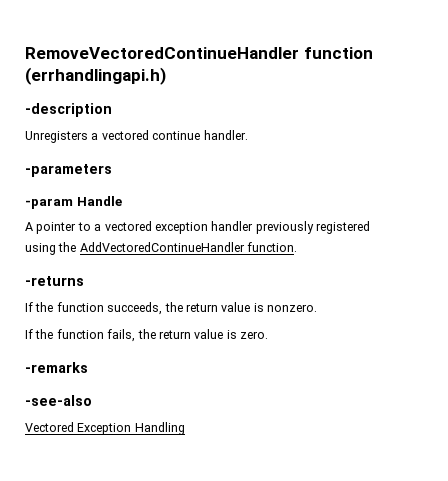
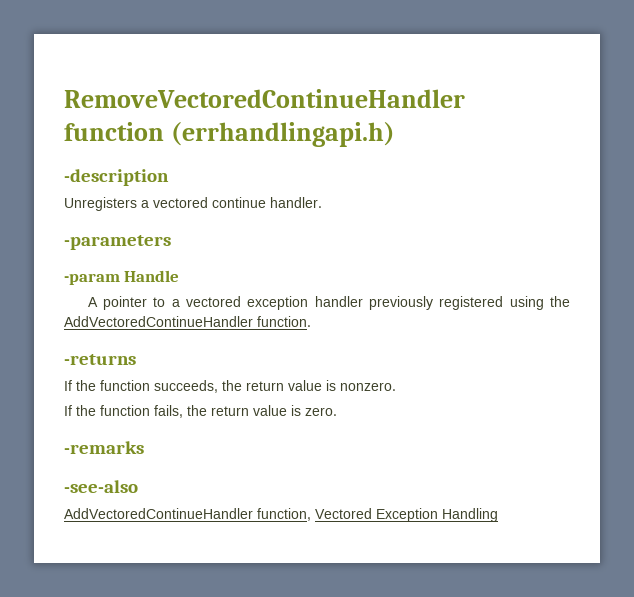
(92, 400) none -> [64,508,311,521] AddVectoredContinueHandler function,

